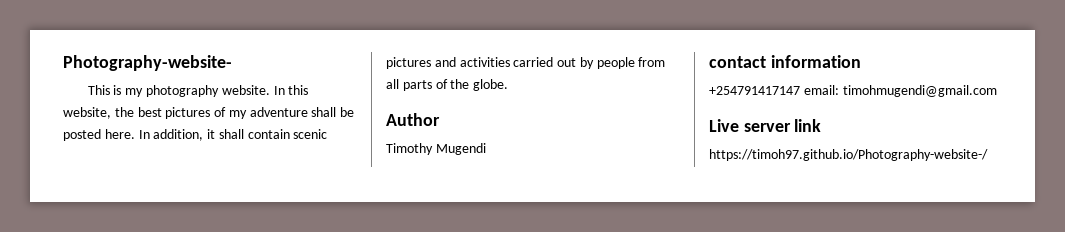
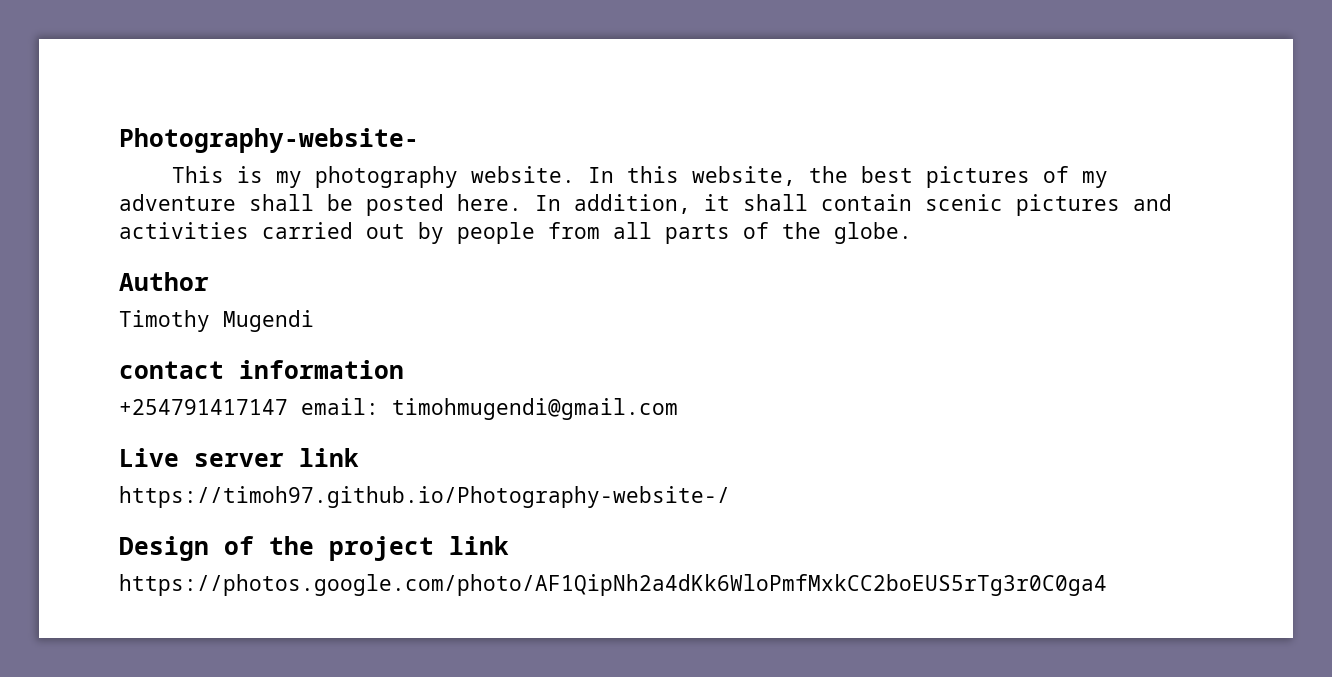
(988, 155) none -> [119,536,509,561] [119,574,1107,596] // Design of the project link // https://photos.google.com/photo/AF1QipNh2a4dKk6WloPmfMxkCC2boEUS5rTg3r0C0ga4

